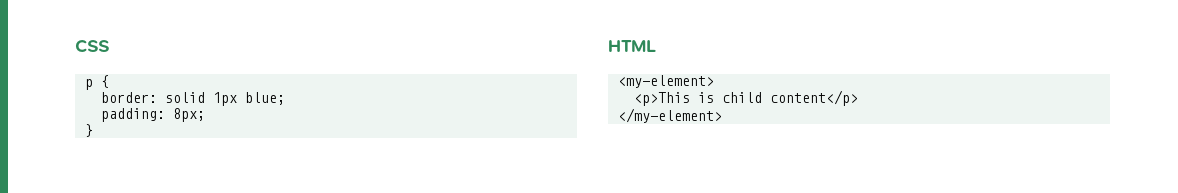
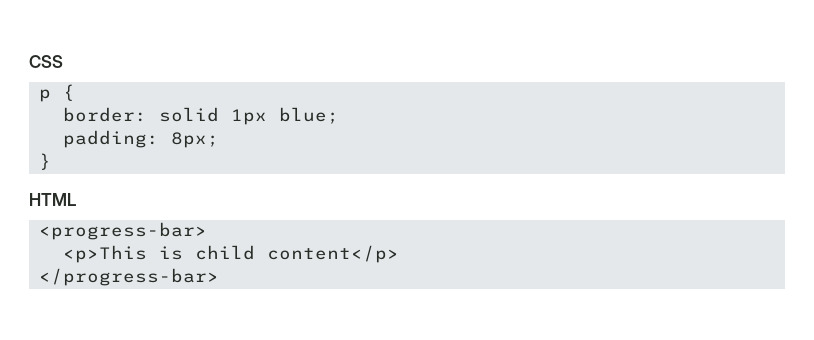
[617,75,714,88] <my-element> -> [38,222,207,240] <progress-bar>
[617,108,722,123] </my-element> -> [38,268,219,286] </progress-bar>

